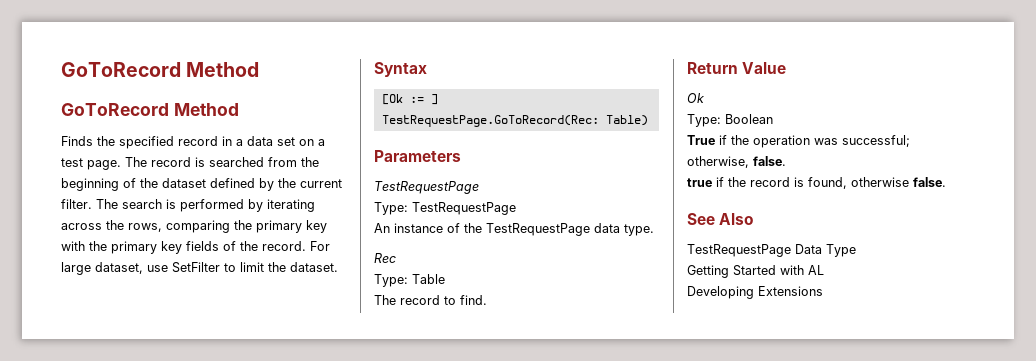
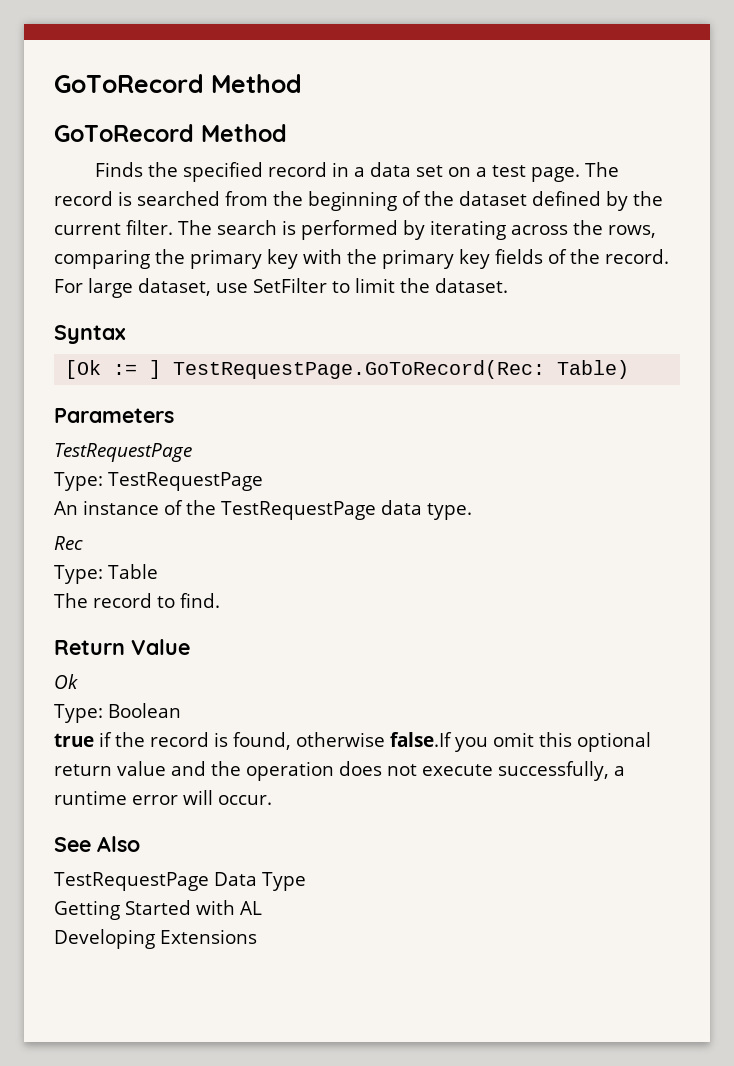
[687,135,910,148] [687,156,786,168] // True if the operation was successful; otherwise, false. -> (181, 710) none
[913,177,946,187] false. -> [390,732,651,752] [54,761,625,781] [54,790,272,805] false.If you omit this optional return value and the operation does not execute successfully, a runtime error will occur.

